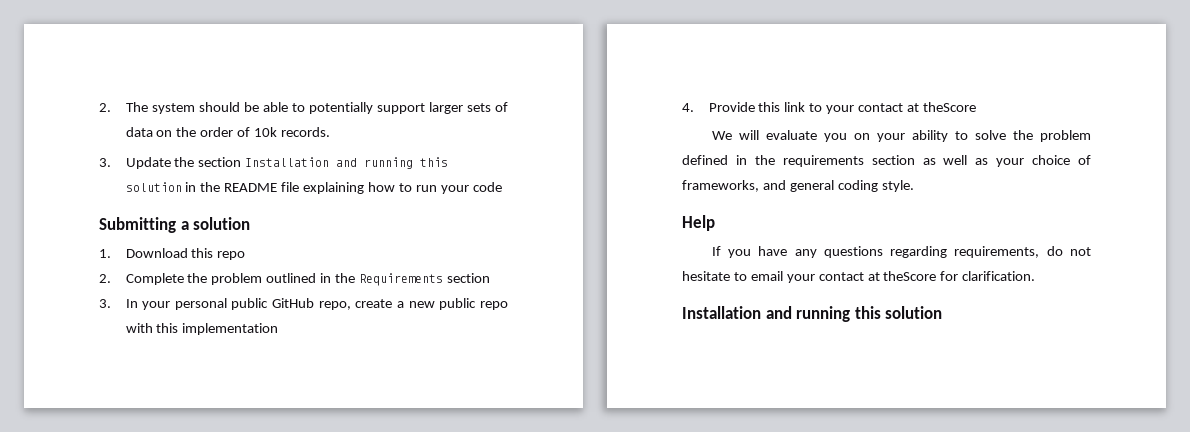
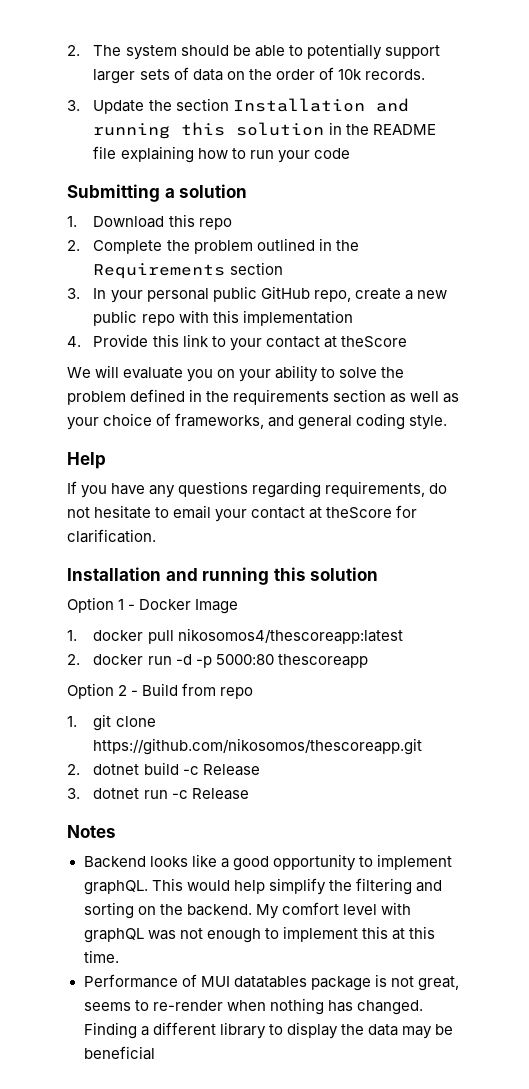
(943, 312) none -> [67,597,239,614] [67,628,403,644] [67,654,368,668] [67,683,254,699] [67,714,156,731] [93,738,423,755] [67,762,260,776] [67,788,249,800] [67,825,116,838] [83,854,452,871] [83,878,442,895] [83,902,411,919] [83,926,435,943] [83,950,119,963] [83,974,459,991] [83,998,423,1015] [83,1022,453,1039] [83,1046,155,1060] // Option 1 - Docker Image // 1. docker pull nikosomos4/thescoreapp:latest // 2. docker run -d -p 5000:80 thescoreapp // Option 2 - Build from repo // 1. git clone https://github.com/nikosomos/thescoreapp.git // 2. dotnet build -c Release // 3. dotnet run -c Release // Notes // Backend looks like a good opportunity to implement graphQL. This would help simplify the filtering and sorting on the backend. My comfort level with graphQL was not enough to implement this at this time. // Performance of MUI datatables package is not great, seems to re-render when nothing has changed. Finding a different library to display the data may be beneficial

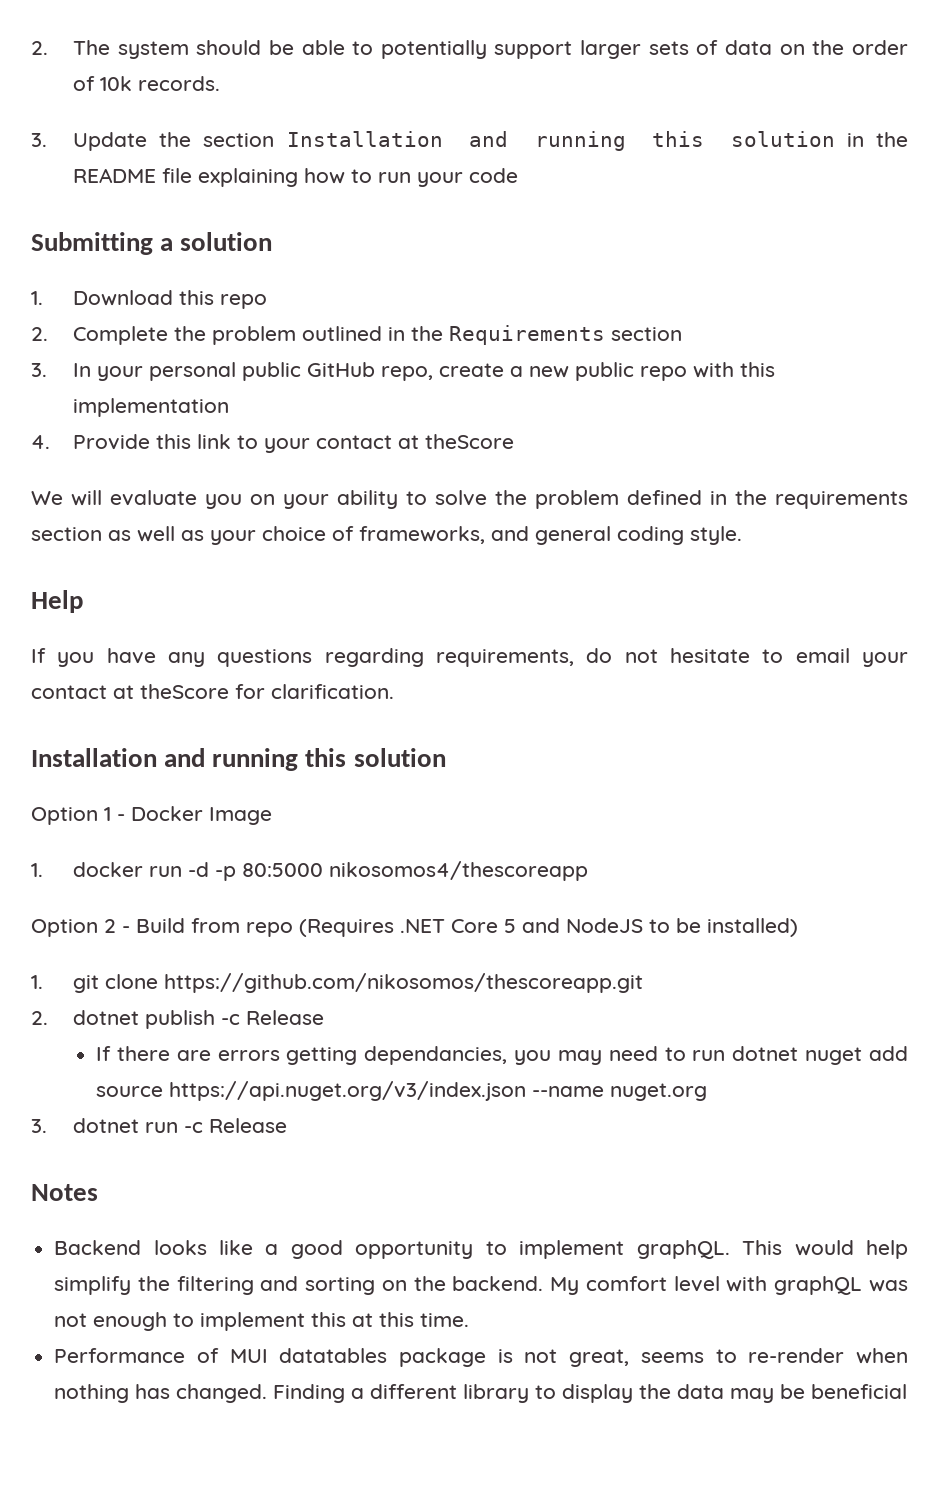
[147,628,403,644] [67,654,144,665] pull nikosomos4/thescoreapp:latest // 2. docker -> (143, 869) none
[215,654,368,668] 5000:80 thescoreapp -> [241,861,588,881] 80:5000 nikosomos4/thescoreapp
(254, 693) none -> [299,918,798,937] (Requires .NET Core 5 and NodeJS to be installed)
[143,762,260,776] build -c Release -> [144,1010,324,1029] [96,1046,909,1065] [96,1081,708,1101] publish -c Release // If there are errors getting dependancies, you may need to run dotnet nuget add source https://api.nuget.org/v3/index.json --name nuget.org

